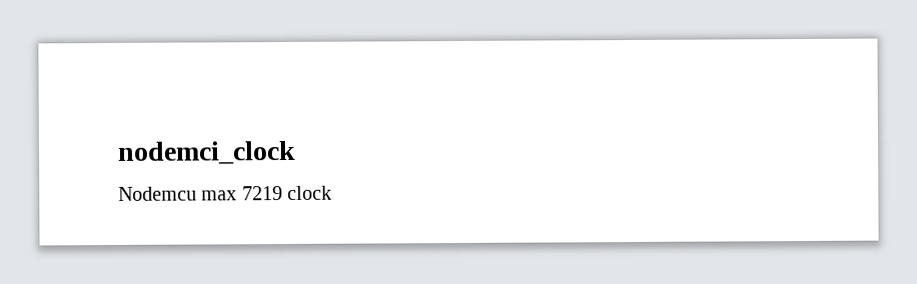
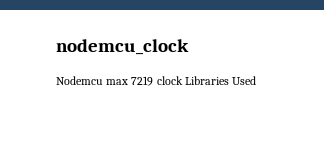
[117,140,296,165] nodemci_clock -> [56,39,189,55] nodemcu_clock
(333, 192) none -> [184,76,257,85] Libraries Used

